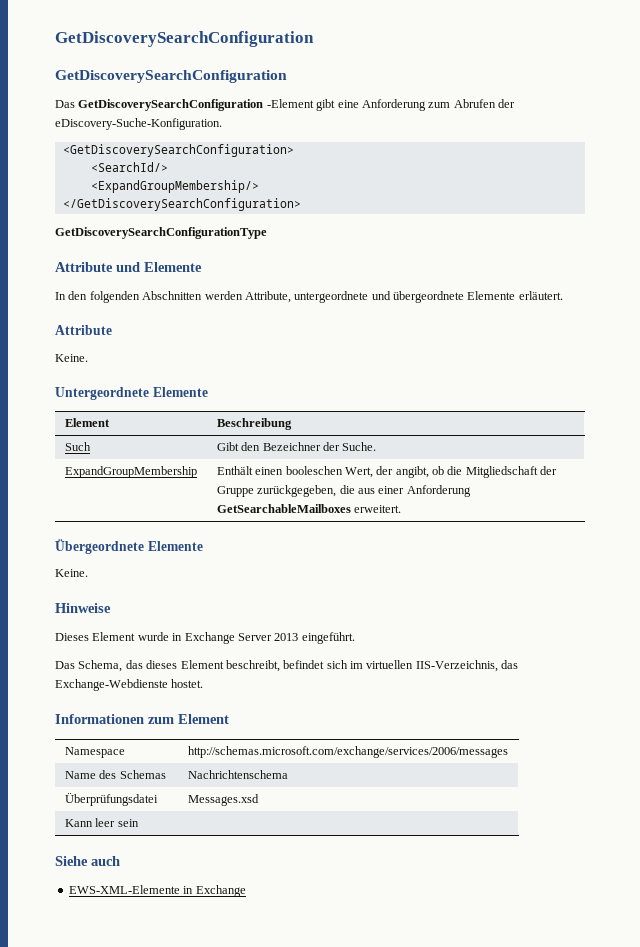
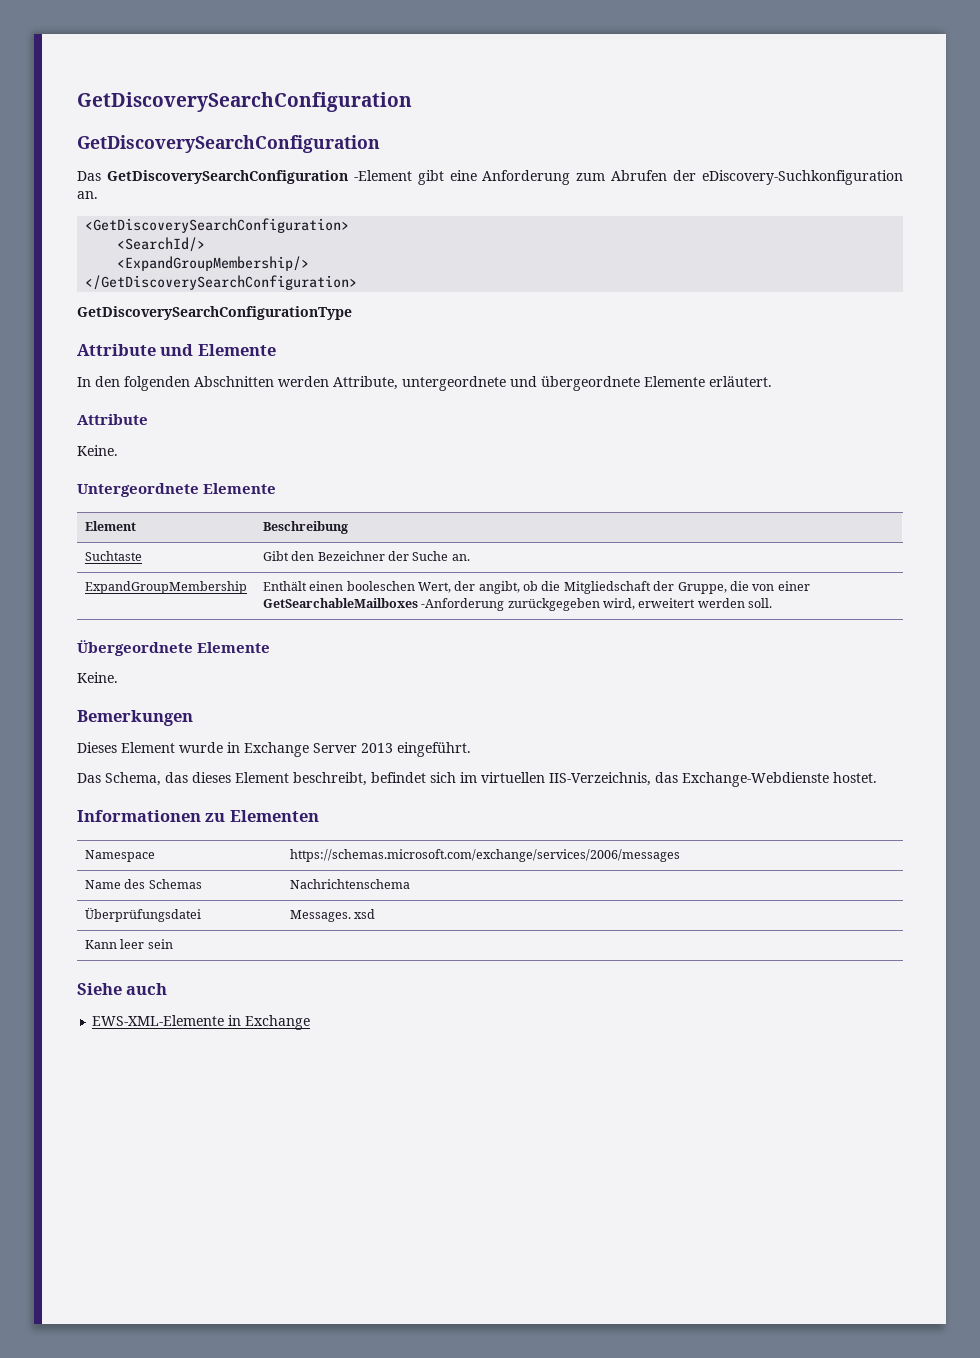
[55,118,222,130] eDiscovery-Suche-Konfiguration. -> [702,170,904,185] [77,191,98,199] eDiscovery-Suchkonfiguration an.
[64,442,91,451] Such -> [84,551,142,561] Suchtaste
[342,442,377,451] Suche. -> [412,551,470,561] Suche an.
[216,485,471,497] [216,504,402,513] Gruppe zurückgegeben, die aus einer Anforderung GetSearchableMailboxes erweitert. -> [677,581,810,594] [262,598,773,611] Gruppe, die von einer GetSearchableMailboxes -Anforderung zurückgegeben wird, erweitert werden soll.
[55,603,111,613] Hinweise -> [77,710,193,726] Bemerkungen
[148,714,229,724] zum Element -> [205,810,319,822] zu Elementen
[187,746,508,758] http://schemas.microsoft.com/exchange/services/2006/messages -> [289,849,680,862] https://schemas.microsoft.com/exchange/services/2006/messages
[187,794,259,806] Messages.xsd -> [289,909,376,922] Messages. xsd

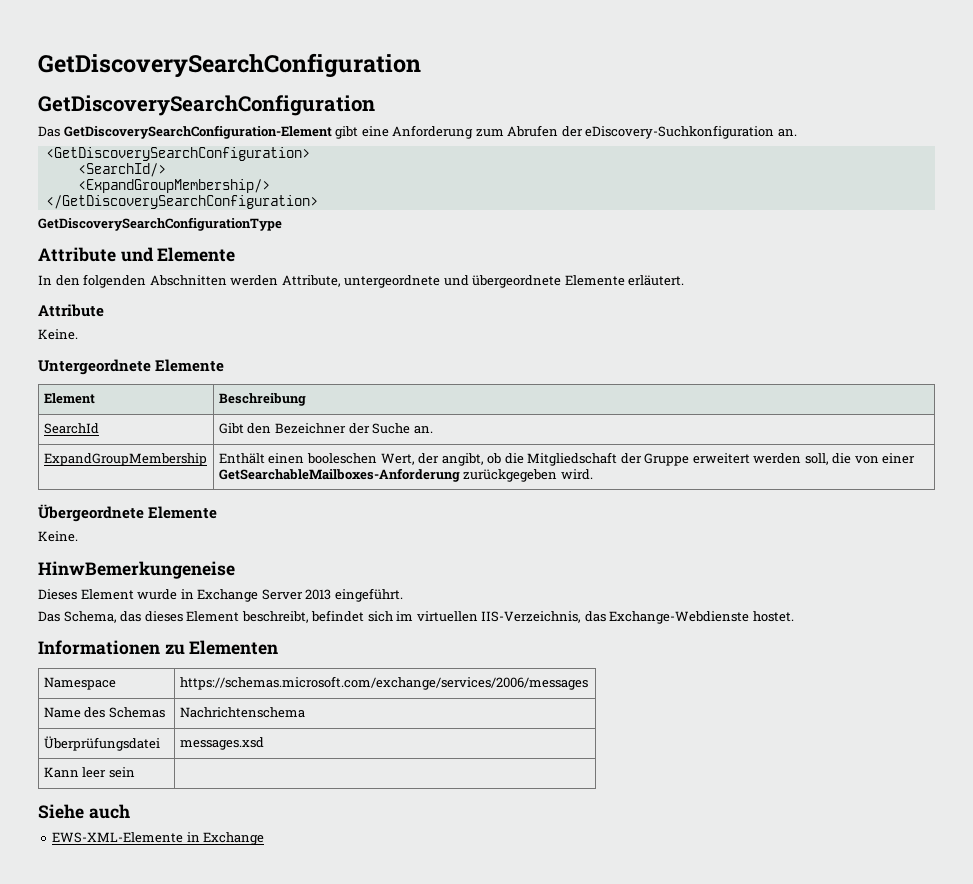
[106,170,412,184] GetDiscoverySearchConfiguration -Element -> [63,125,332,139] GetDiscoverySearchConfiguration-Element
[84,551,142,561] Suchtaste -> [43,423,99,434] SearchId
[677,581,810,594] [262,598,773,611] Gruppe, die von einer GetSearchableMailboxes -Anforderung zurückgegeben wird, erweitert werden soll. -> [644,453,916,466] [218,468,594,482] Gruppe erweitert werden soll, die von einer GetSearchableMailboxes-Anforderung zurückgegeben wird.
[77,710,193,726] Bemerkungen -> [38,561,235,579] HinwBemerkungeneise
[289,909,376,922] Messages. xsd -> [179,737,264,750] messages.xsd

